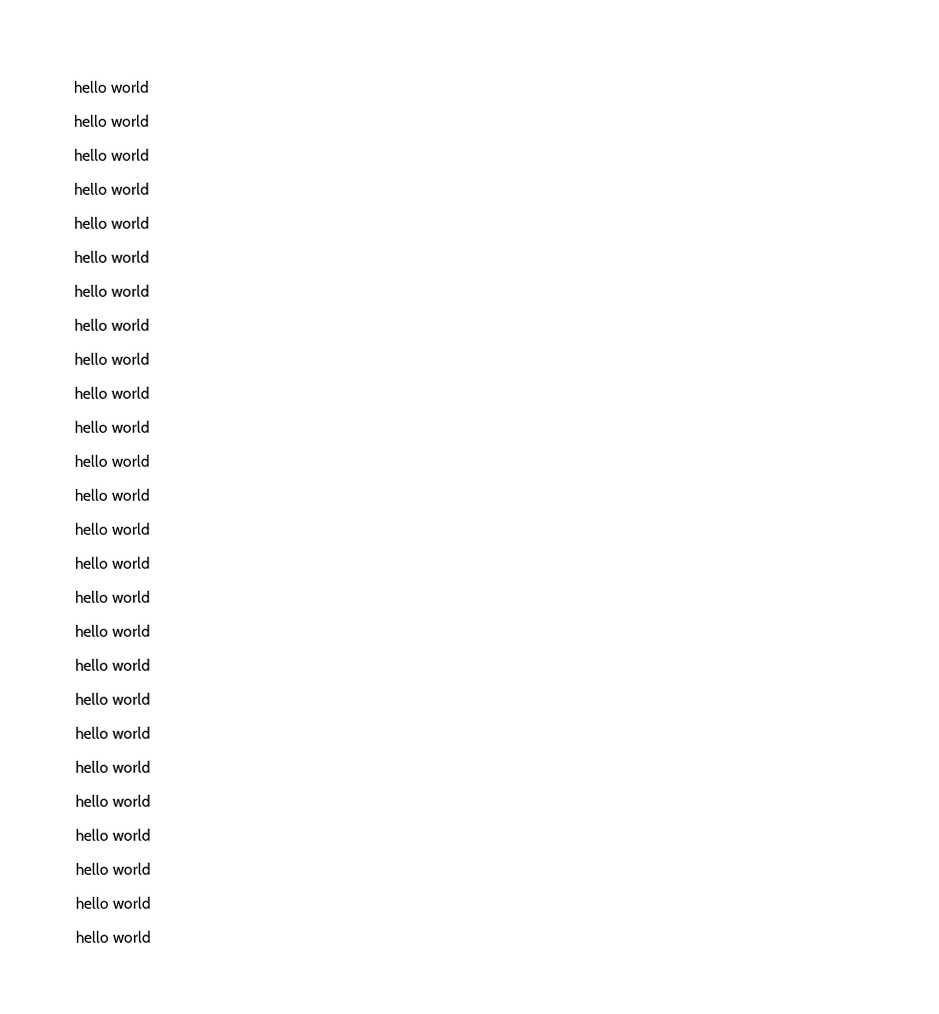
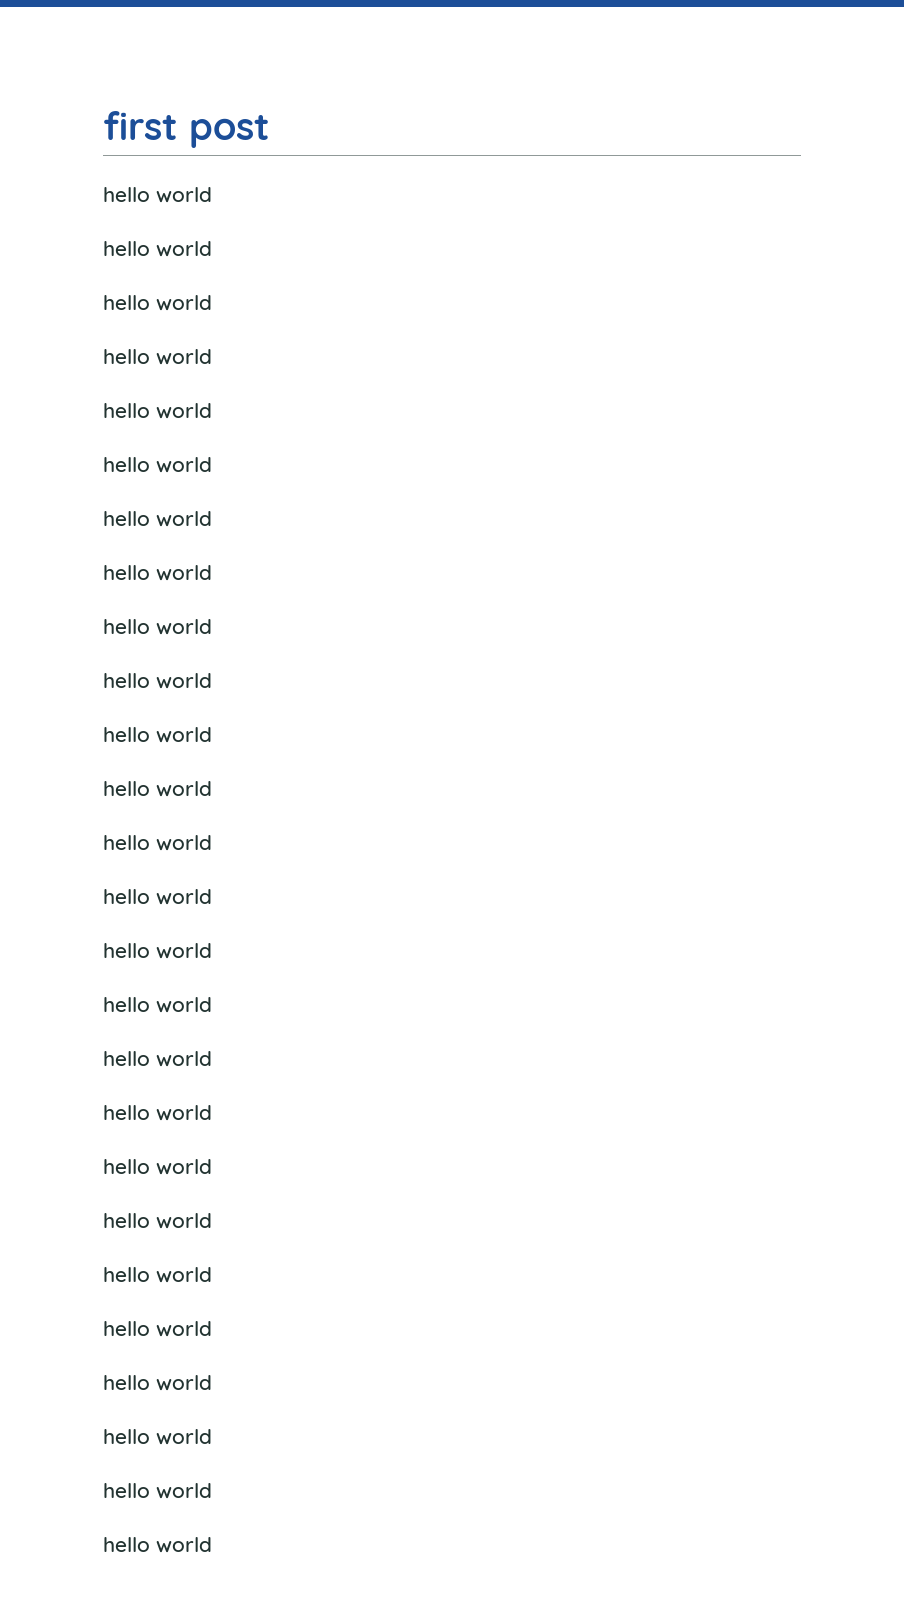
(74, 86) none -> [103,111,270,148] first post //

